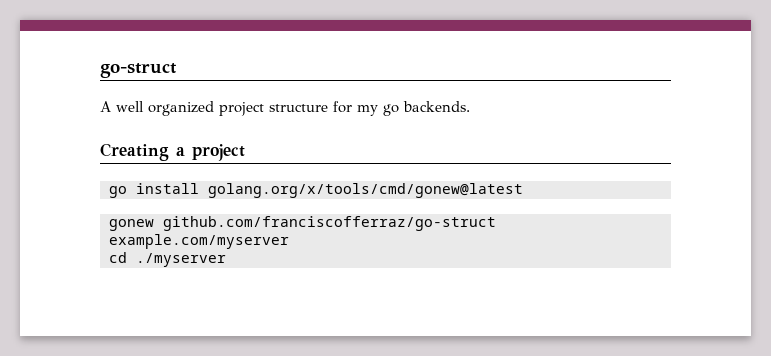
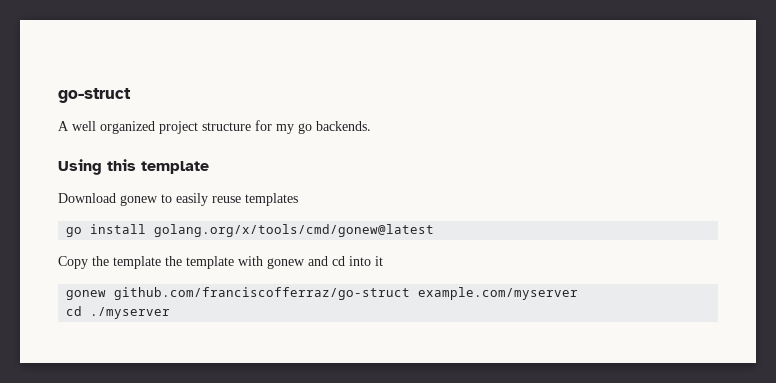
[100,143,245,161] [109,183,523,198] Creating a project // go install golang.org/x/tools/cmd/gonew@latest -> [58,159,209,175] [58,193,298,206] [66,224,435,237] [58,256,383,269] Using this template // Download gonew to easily reuse templates // go install golang.org/x/tools/cmd/gonew@latest // Copy the template the template with gonew and cd into it

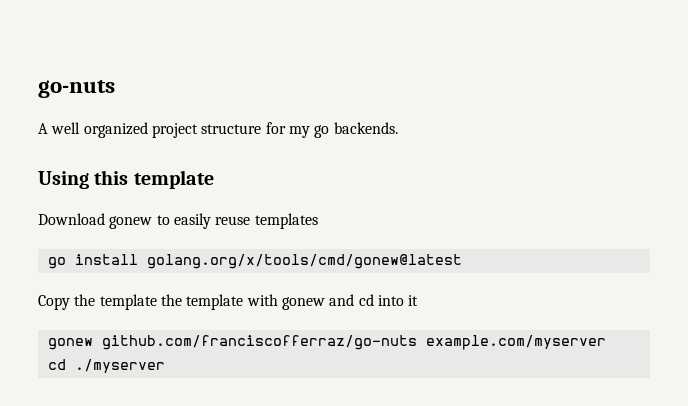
[58,88,131,103] go-struct -> [38,80,115,98] go-nuts
[114,287,411,300] github.com/franciscofferraz/go-struct -> [101,335,417,350] github.com/franciscofferraz/go-nuts

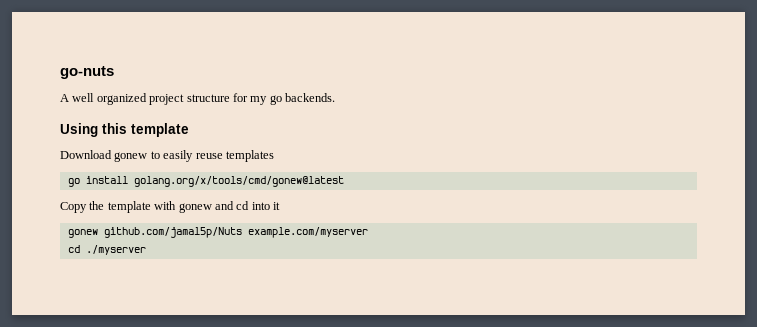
[160,294,244,310] the template -> (151, 207) none
[101,335,417,350] github.com/franciscofferraz/go-nuts -> [103,227,242,238] github.com/jamal5p/Nuts

